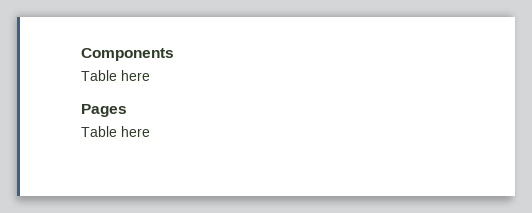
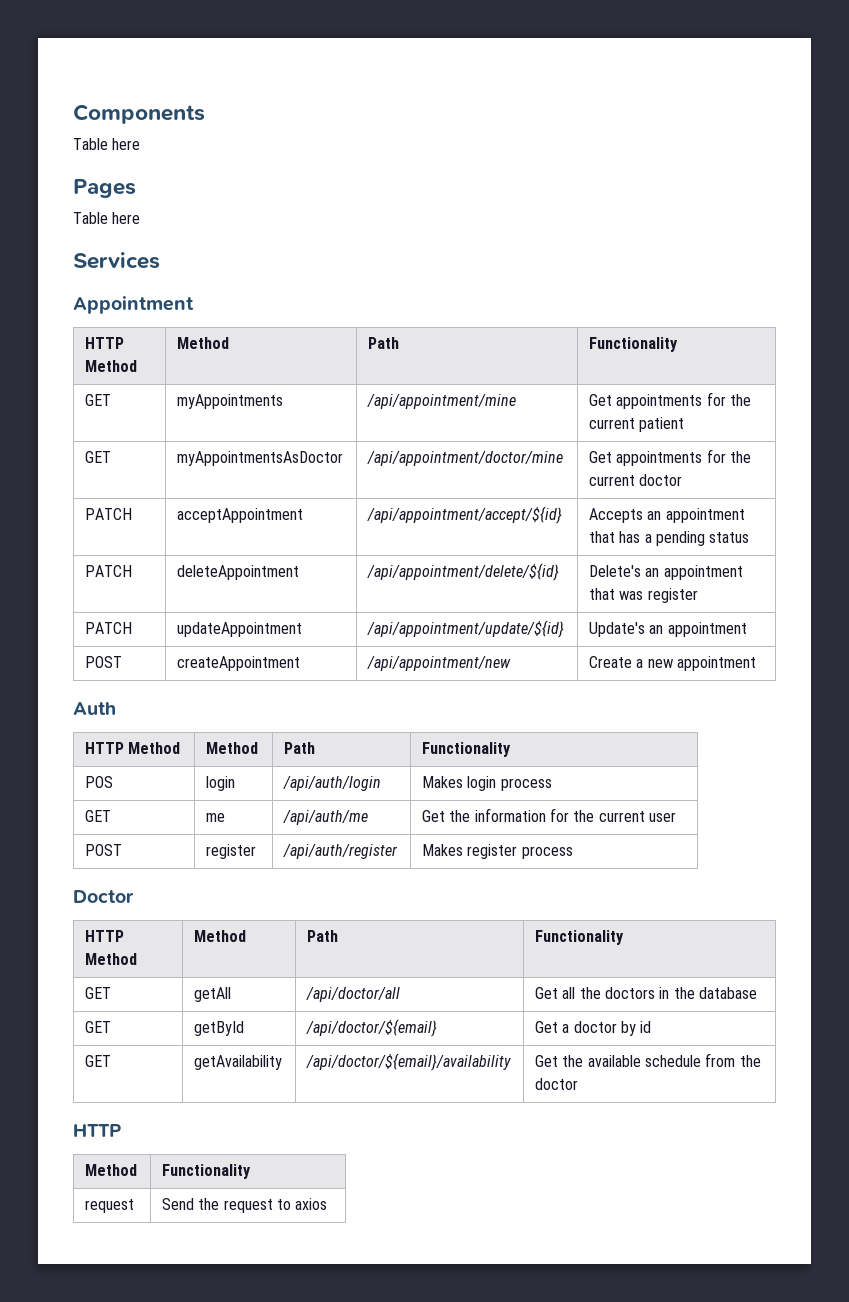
(150, 131) none -> [73,252,160,269] [73,296,194,314] [85,337,125,349] [85,360,138,372] [177,337,230,349] [368,337,400,349] [589,337,679,352] [85,394,112,406] [177,394,284,409] [367,394,517,409] [589,392,752,409] [589,417,685,432] [85,451,112,463] [177,451,344,466] [367,451,564,466] [589,449,752,466] [589,474,683,486] [85,508,133,520] [177,508,304,523] [367,506,563,524] [589,508,745,523] [589,531,750,546] [85,565,133,577] [177,565,300,580] [367,563,560,581] [589,565,743,580] [589,588,698,603] [85,622,133,634] [177,622,303,637] [367,620,565,638] [589,622,747,637] [85,656,123,668] [177,656,301,671] [367,656,512,671] [589,656,757,671] [73,702,116,715] [85,742,181,754] [206,742,259,754] [284,742,316,754] [422,742,512,757] [85,776,114,788] [206,776,236,791] [283,776,382,791] [422,776,552,791] [85,810,112,822] [206,813,226,822] [283,810,369,825] [422,808,677,822] [85,844,123,856] [206,844,257,859] [283,844,399,859] [422,844,573,859] [73,890,134,903] [85,930,125,942] [85,953,138,965] [194,930,247,942] [307,930,339,942] [535,930,625,945] [85,987,112,999] [194,987,232,1002] [306,987,401,1002] [535,987,758,999] [85,1021,112,1033] [194,1021,245,1036] [306,1019,438,1037] [535,1021,652,1036] [85,1055,112,1067] [194,1055,283,1070] [306,1053,512,1071] [535,1053,761,1067] [535,1078,579,1090] [73,1124,121,1137] [85,1164,138,1176] [162,1164,252,1179] [85,1199,135,1213] [162,1198,328,1213] // Services // Appointment // HTTP Method | Method | Path | Functionality // GET | myAppointments | /api/appointment/mine | Get appointments for the current patient // GET | myAppointmentsAsDoctor | /api/appointment/doctor/mine | Get appointments for the current doctor // PATCH | acceptAppointment | /api/appointment/accept/${id} | Accepts an appointment that has a pending status // PATCH | deleteAppointment | /api/appointment/delete/${id} | Delete's an appointment that was register // PATCH | updateAppointment | /api/appointment/update/${id} | Update's an appointment // POST | createAppointment | /api/appointment/new | Create a new appointment // Auth // HTTP Method | Method | Path | Functionality // POS | login | /api/auth/login | Makes login process // GET | me | /api/auth/me | Get the information for the current user // POST | register | /api/auth/register | Makes register process // Doctor // HTTP Method | Method | Path | Functionality // GET | getAll | /api/doctor/all | Get all the doctors in the database // GET | getById | /api/doctor/${email} | Get a doctor by id // GET | getAvailability | /api/doctor/${email}/availability | Get the available schedule from the doctor // HTTP // Method | Functionality // request | Send the request to axios

